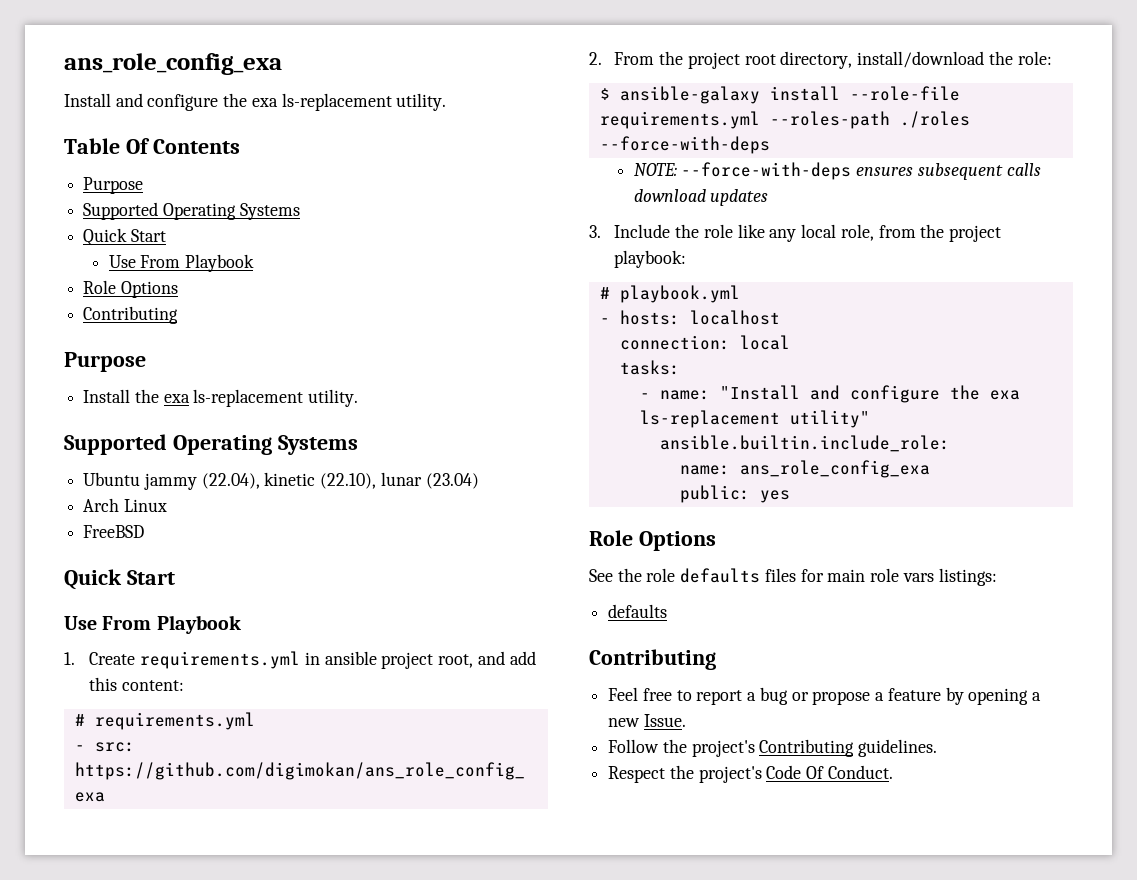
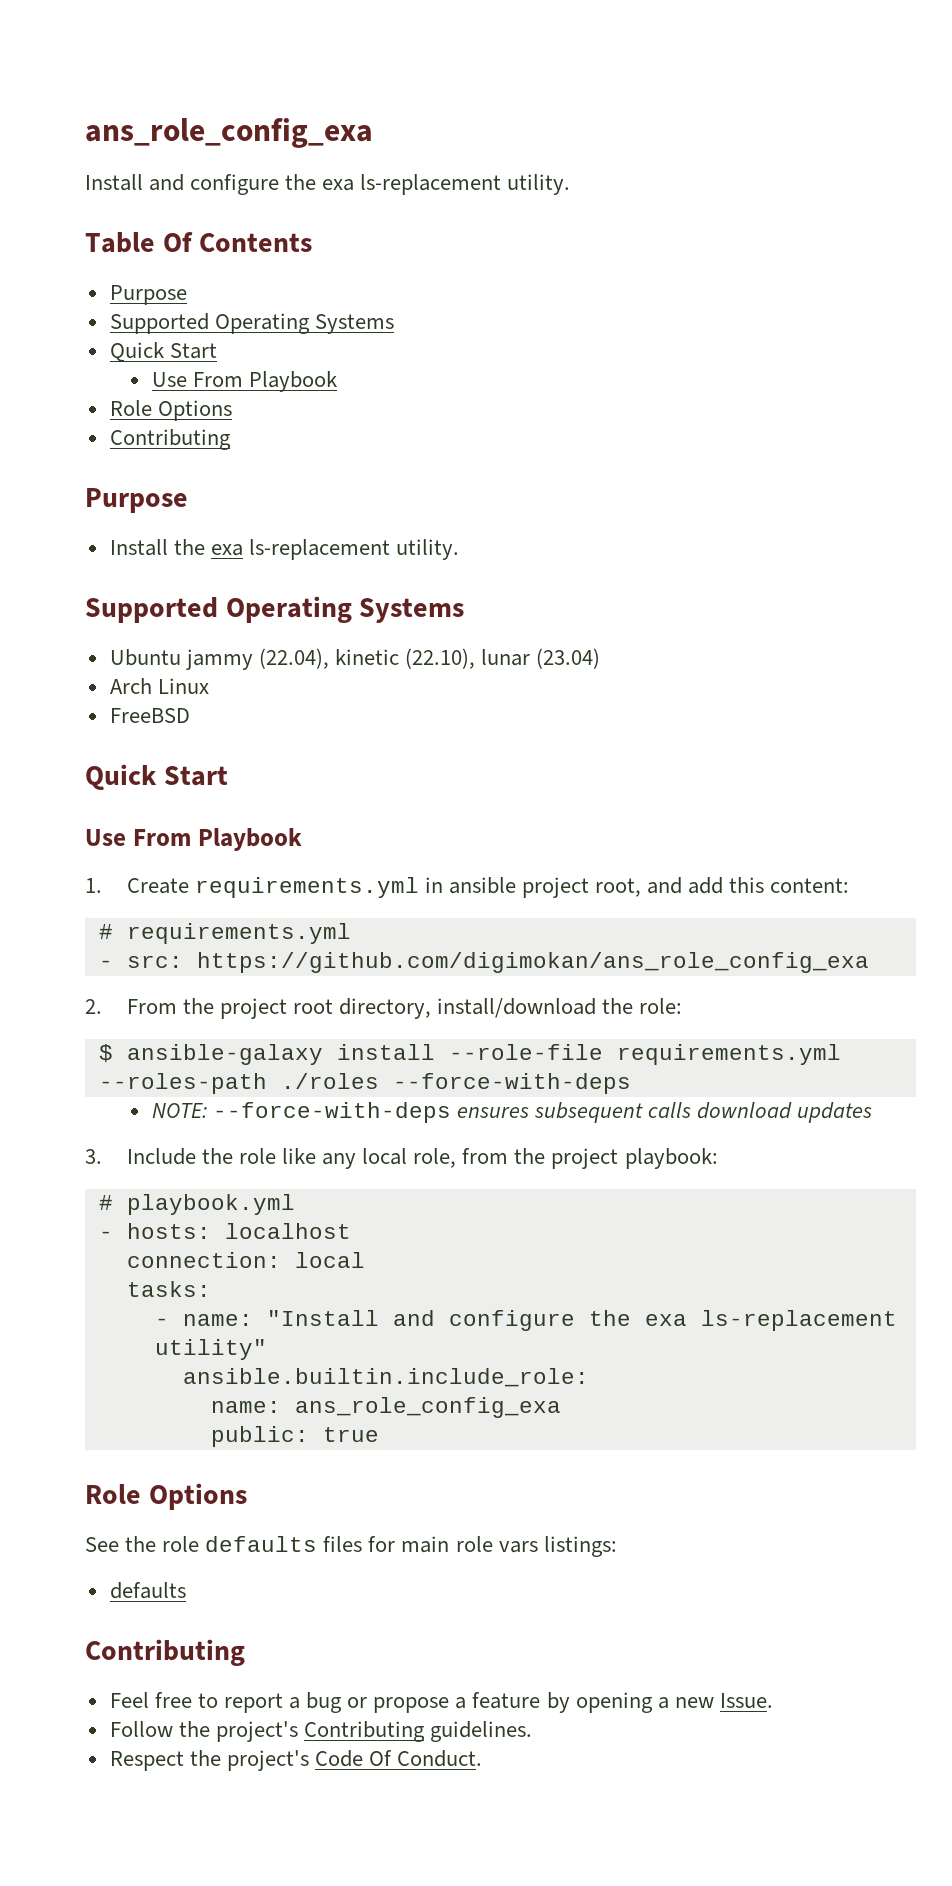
[759,490,790,503] yes -> [322,1427,379,1442] true

